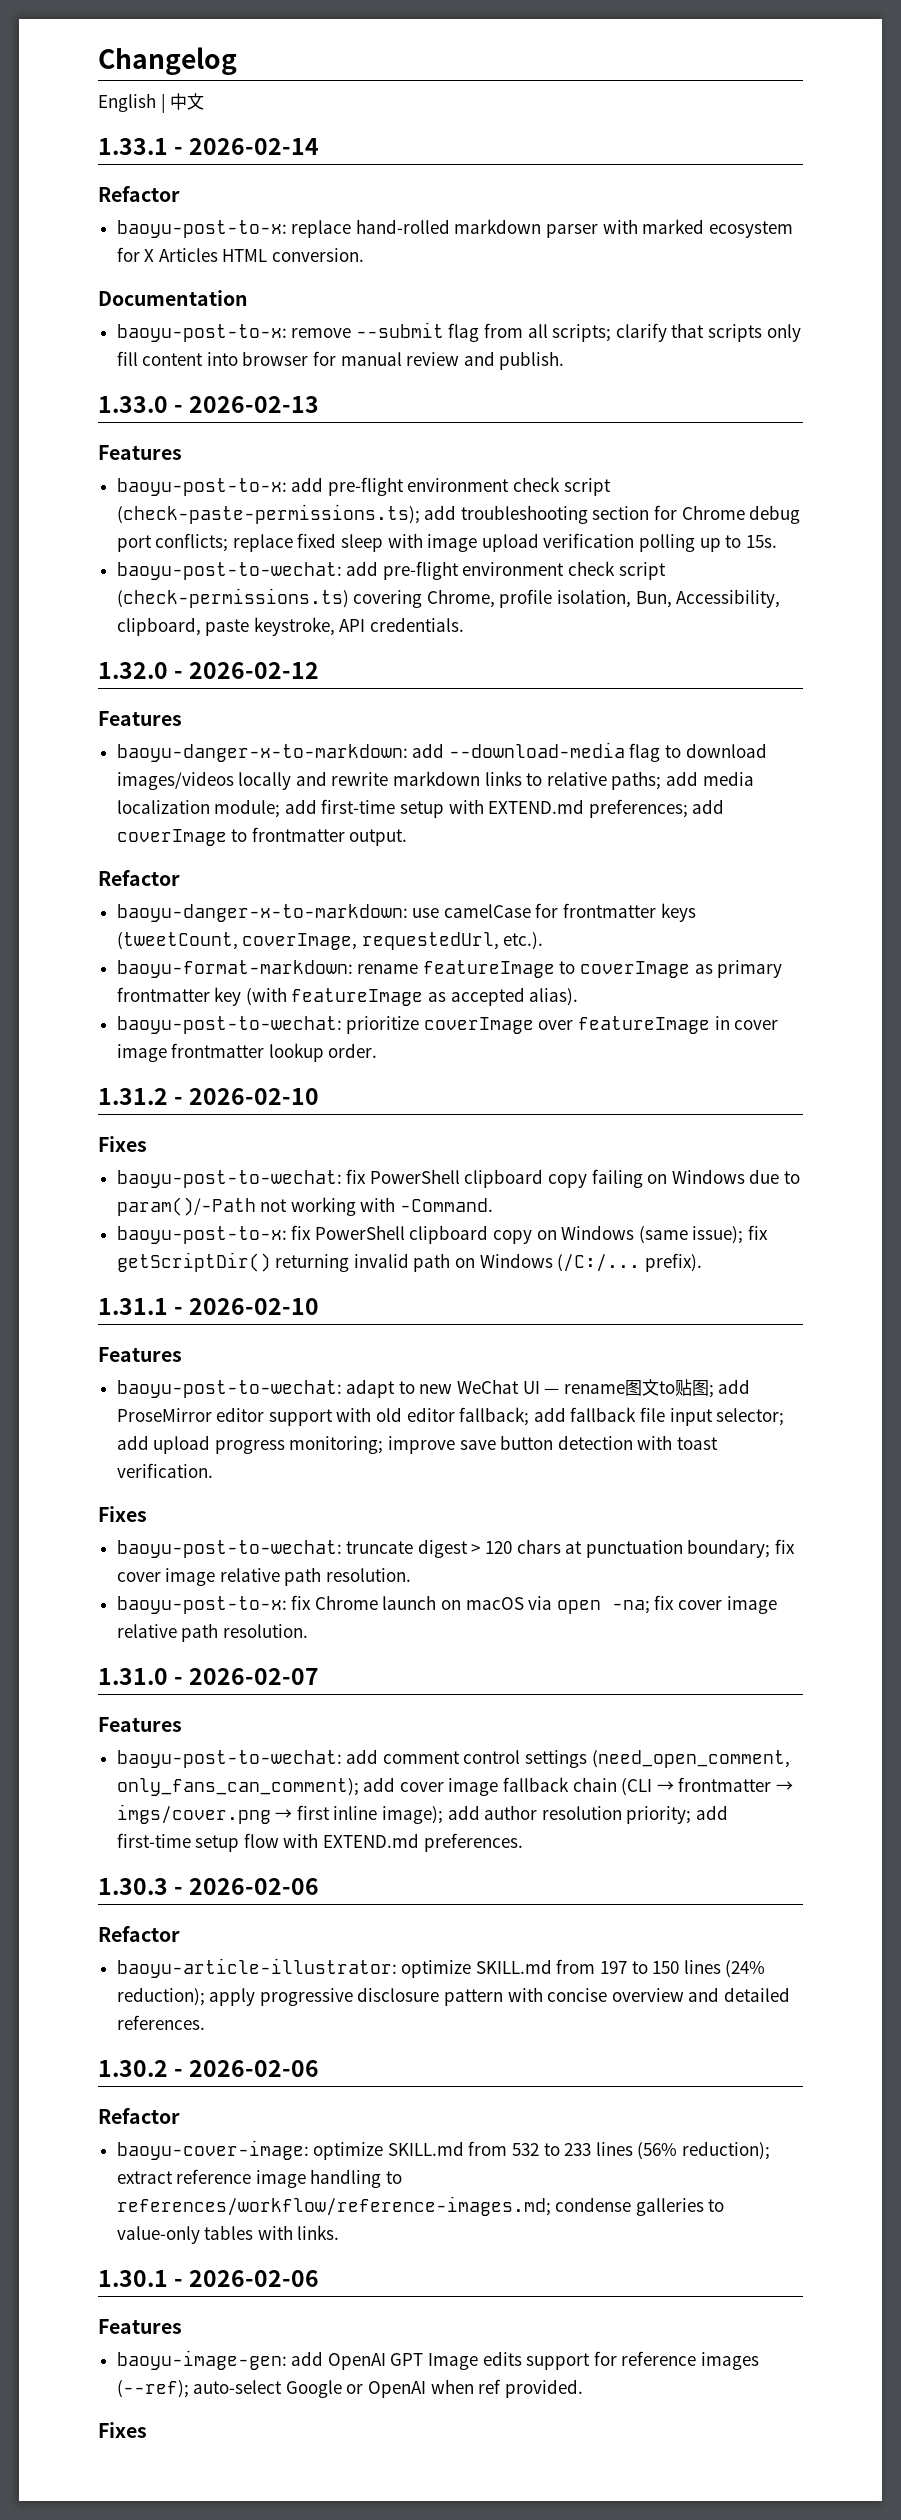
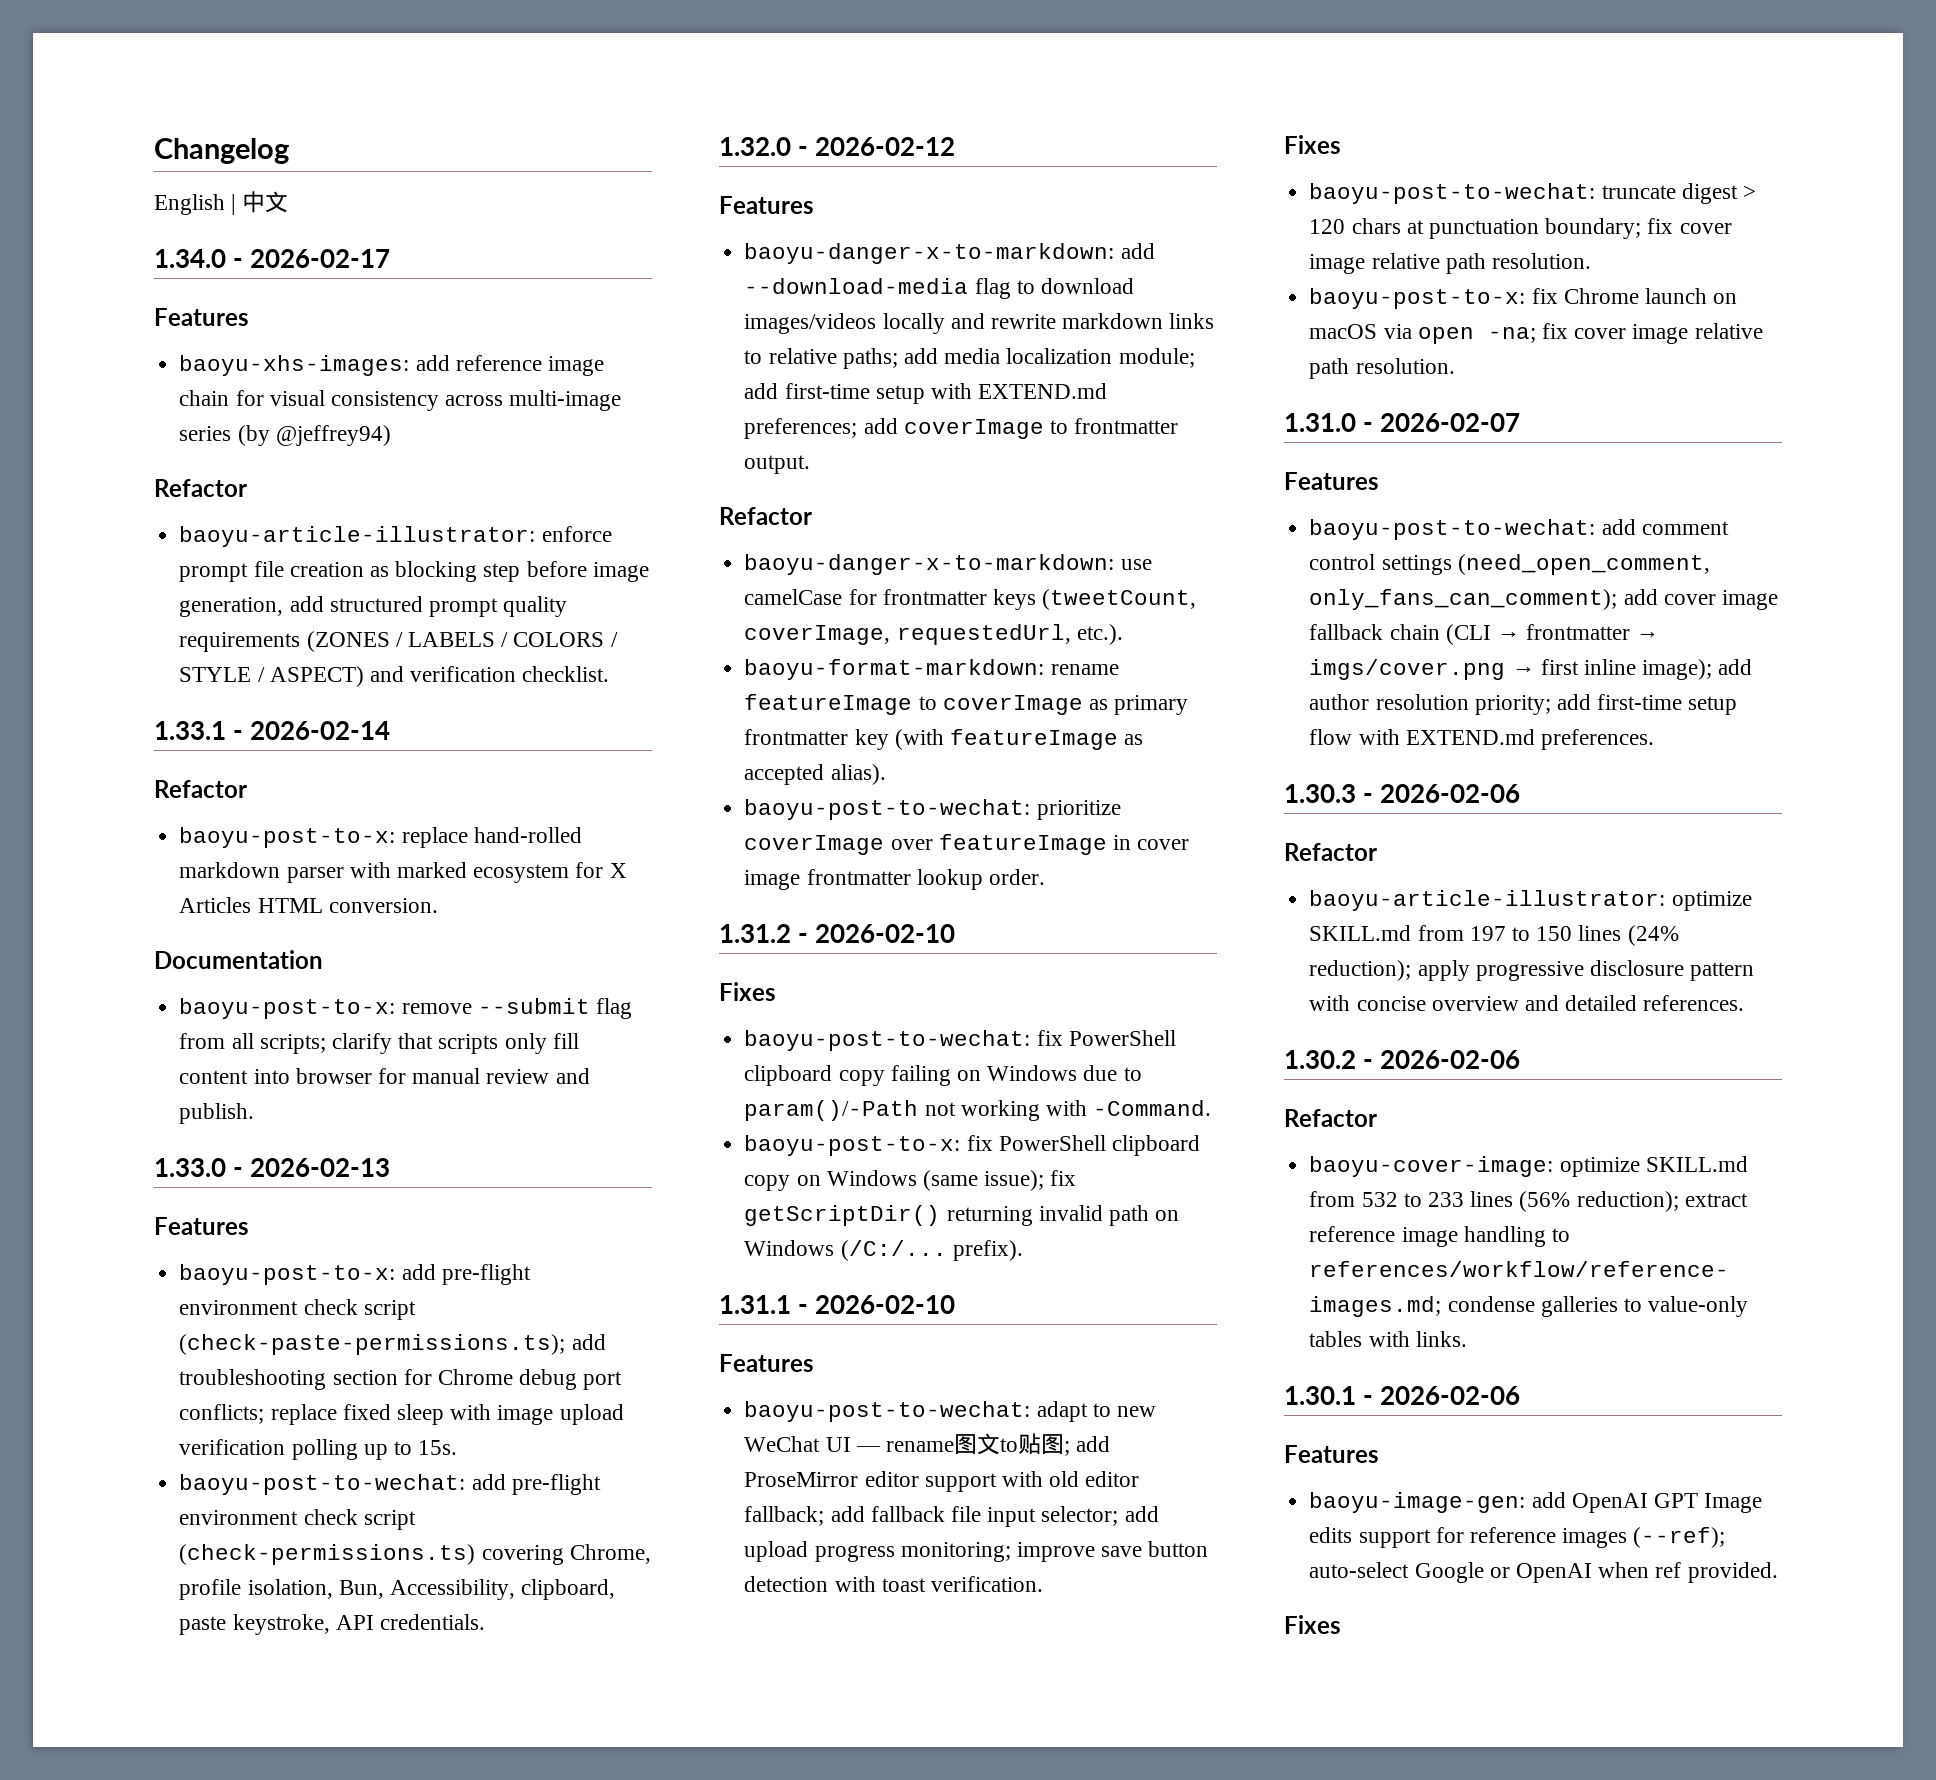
(205, 101) none -> [154,249,391,268] [154,308,249,326] [179,355,604,376] [179,390,622,411] [179,425,391,446] [154,479,247,497] [179,526,612,547] [179,561,649,582] [179,596,568,617] [179,631,618,652] [179,666,610,687] // 1.34.0 - 2026-02-17 // Features // baoyu-xhs-images: add reference image chain for visual consistency across multi-image series (by @jeffrey94) // Refactor // baoyu-article-illustrator: enforce prompt file creation as blocking step before image generation, add structured prompt quality requirements (ZONES / LABELS / COLORS / STYLE / ASPECT) and verification checklist.

